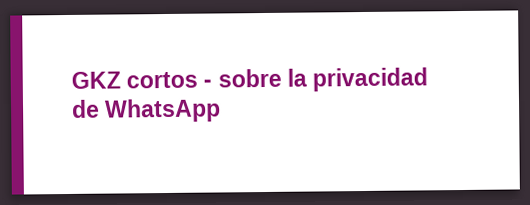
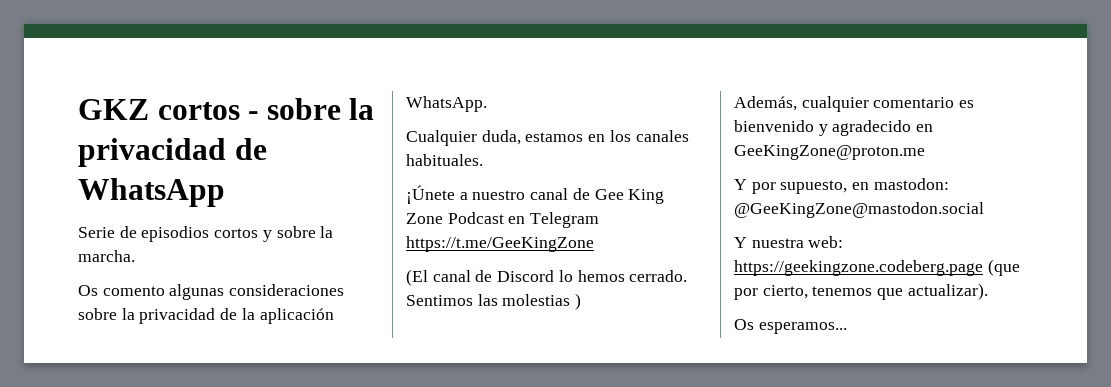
(222, 110) none -> [78,226,334,242] [78,250,135,262] [78,284,345,300] [78,308,334,324] [406,96,487,112] [406,130,689,146] [406,154,483,166] [406,185,665,204] [406,212,600,228] [406,236,594,252] [406,269,688,286] [406,293,582,310] [734,96,975,112] [734,120,934,136] [734,145,925,160] [734,178,949,194] [734,202,984,218] [734,236,844,248] [734,259,1020,276] [734,283,988,300] [734,319,847,334] // Serie de episodios cortos y sobre la marcha. // Os comento algunas consideraciones sobre la privacidad de la aplicación WhatsApp. // Cualquier duda, estamos en los canales habituales. // ¡Únete a nuestro canal de Gee King Zone Podcast en Telegram https://t.me/GeeKingZone // (El canal de Discord lo hemos cerrado. Sentimos las molestias ) // Además, cualquier comentario es bienvenido y agradecido en GeeKingZone@proton.me // Y por supuesto, en mastodon: @GeeKingZone@mastodon.social // Y nuestra web: https://geekingzone.codeberg.page (que por cierto, tenemos que actualizar). // Os esperamos...

